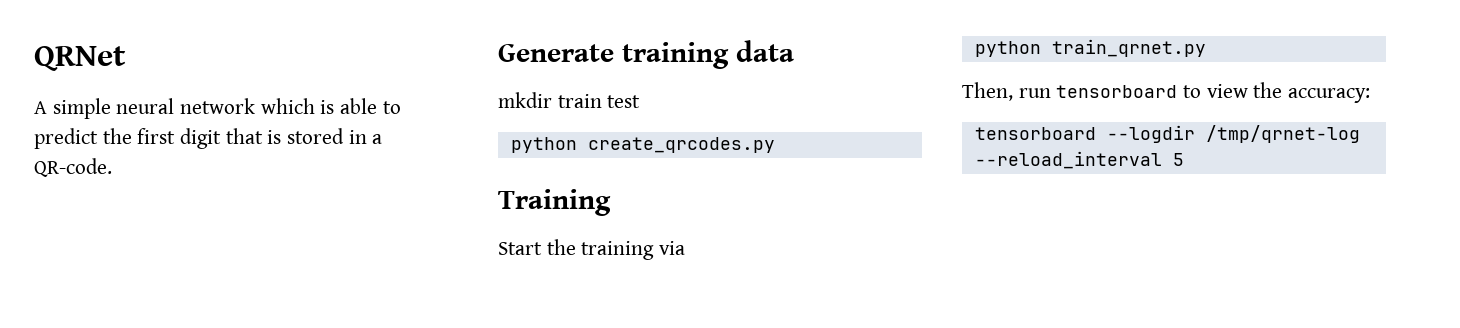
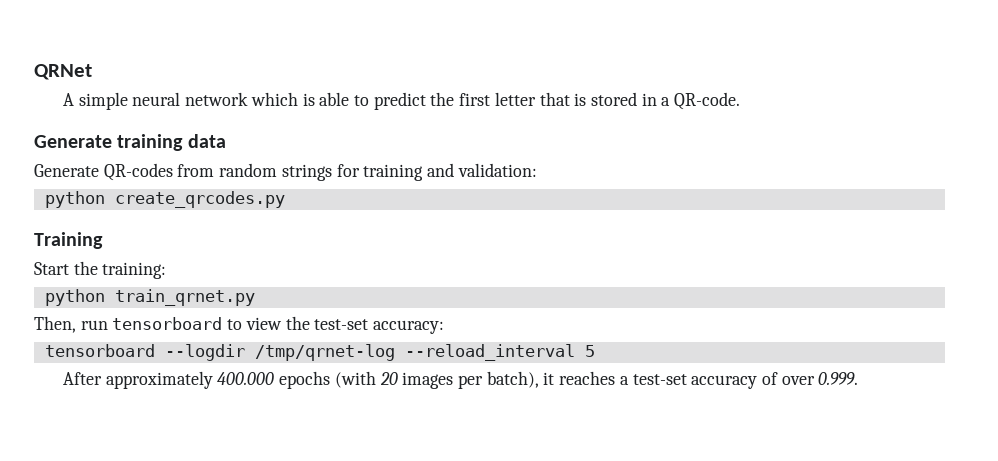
[180,128,222,149] digit -> [494,92,536,106] letter
[498,92,641,108] mkdir train test -> [34,163,537,181] Generate QR-codes from random strings for training and validation:
[581,241,686,260] training via -> [102,262,167,279] training:
(1283, 90) none -> [314,319,369,330] test-set
(1184, 159) none -> [62,371,859,389] // After approximately 400.000 epochs (with 20 images per batch), it reaches a test-set accuracy of over 0.999.

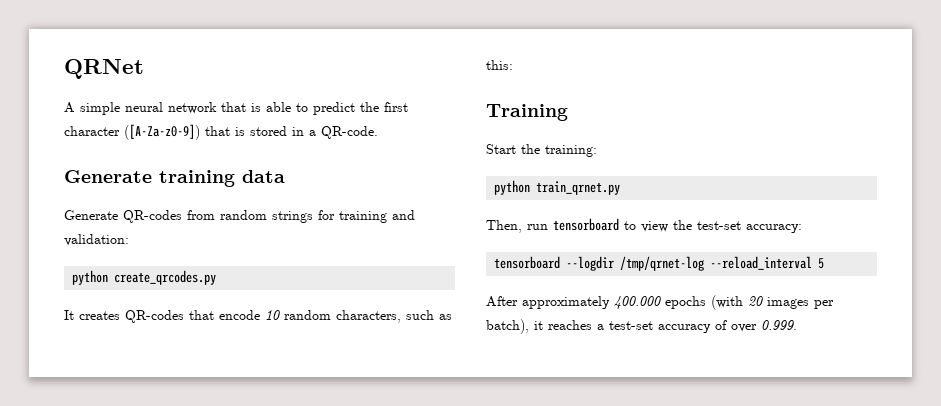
[250,92,298,106] which -> [221,102,246,112] that
[494,92,536,106] letter -> [64,124,200,140] character ([A-Za-z0-9])
(285, 199) none -> [64,310,452,323] [486,60,513,70] // It creates QR-codes that encode 10 random characters, such as this:

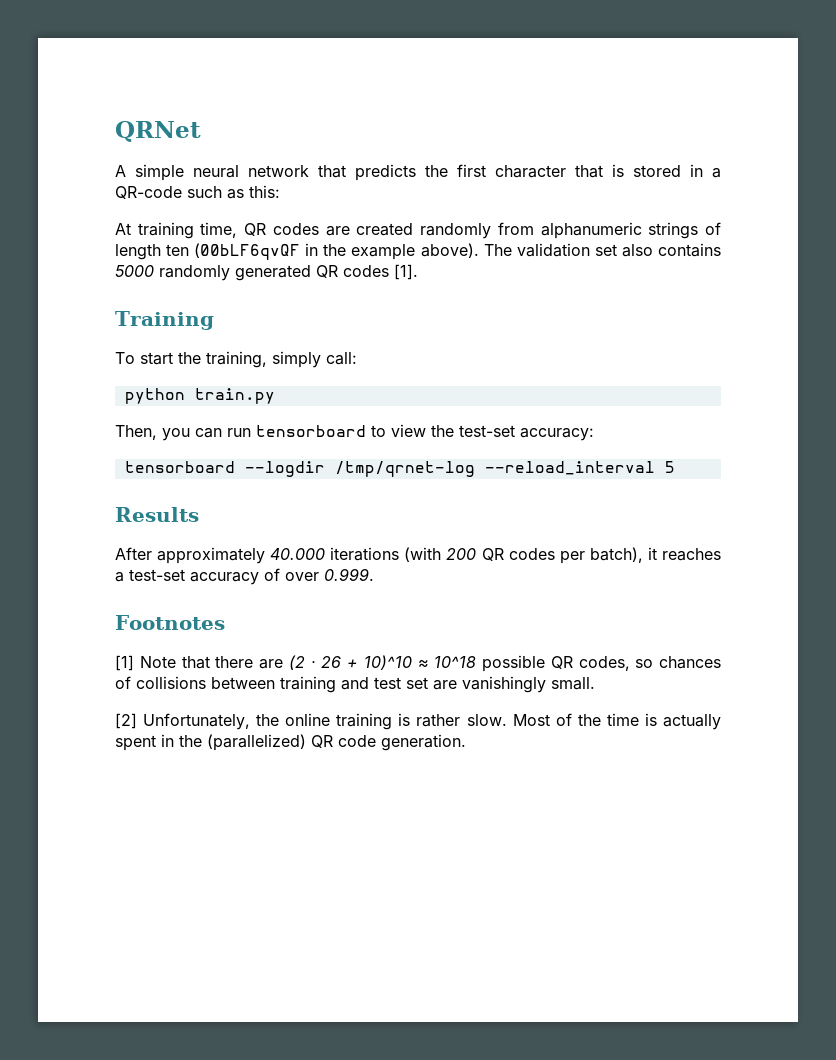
[251,102,355,115] is able to predict -> [355,164,416,181] predicts
[124,124,200,140] ([A-Za-z0-9]) -> (566, 171) none
[321,126,378,139] [64,170,285,187] [64,210,415,223] [64,234,129,246] [72,270,217,285] [64,310,452,323] [486,60,513,70] [486,104,568,121] [486,144,597,157] [494,180,621,195] QR-code. // Generate training data // Generate QR-codes from random strings for training and validation: // python create_qrcodes.py // It creates QR-codes that encode 10 random characters, such as this: // Training // Start the training: // python train_qrnet.py -> [115,185,280,199] [115,222,722,239] [115,243,721,260] [115,264,418,281] [115,311,214,330] [115,351,357,368] [124,388,275,404] QR-code such as this: // At training time, QR codes are created randomly from alphanumeric strings of length ten (00bLF6qvQF in the example above). The validation set also contains 5000 randomly generated QR codes [1]. // Training // To start the training, simply call: // python train.py
(522, 226) none -> [162,428,222,441] you can
(825, 263) none -> [115,507,199,522] // Results
[614,295,809,310] 400.000 epochs (with 20 images -> [270,547,555,562] 40.000 iterations (with 200 QR codes
(797, 325) none -> [115,615,225,630] [115,655,721,672] [115,676,595,693] [115,713,722,730] [115,734,466,751] // Footnotes // [1] Note that there are (2 · 26 + 10)^10 ≈ 10^18 possible QR codes, so chances of collisions between training and test set are vanishingly small. // [2] Unfortunately, the online training is rather slow. Most of the time is actually spent in the (parallelized) QR code generation.

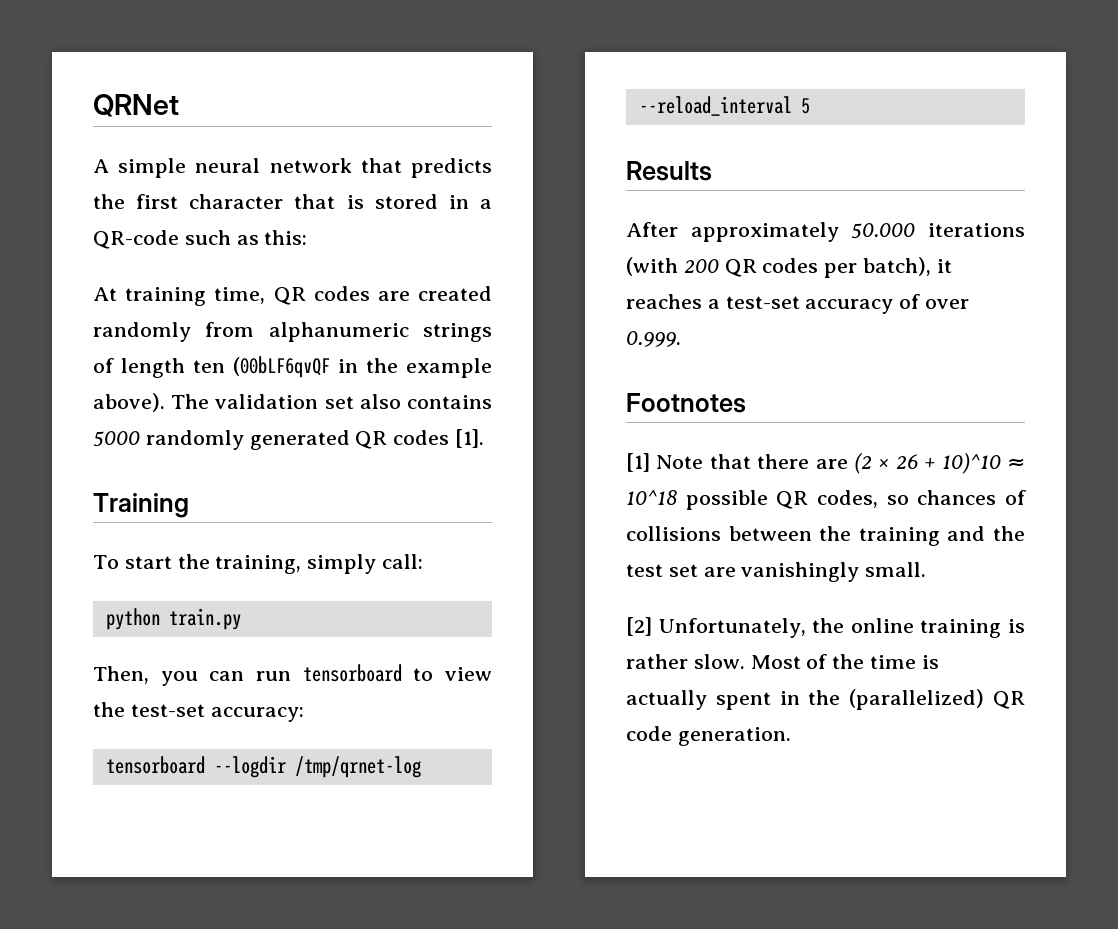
[270,548,326,560] 40.000 -> [851,223,916,239] 50.000
[310,661,316,668] · -> [878,459,890,469] ×
(275, 683) none -> [819,526,852,541] the
(369, 683) none -> [993,526,1025,541] the

